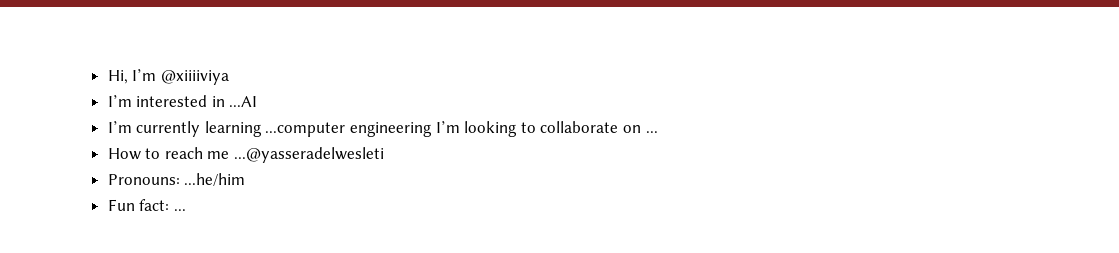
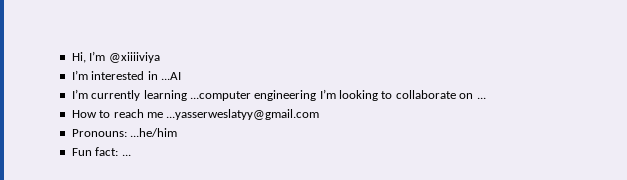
[234,147,385,163] ...@yasseradelwesleti -> [166,109,320,120] ...yasserweslatyy@gmail.com

